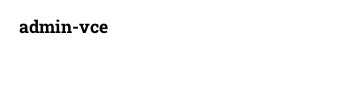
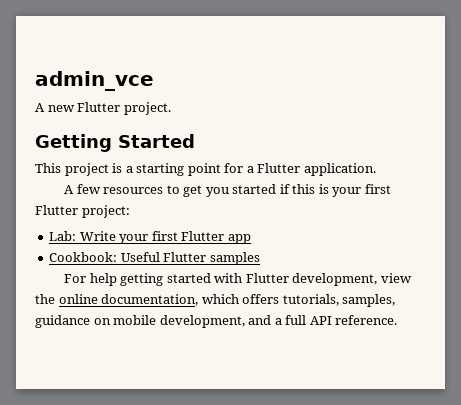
[19,19,108,34] admin-vce -> [35,71,154,91] [35,102,171,115] [35,134,195,152] [35,163,376,176] [64,184,391,197] [35,205,130,218] [49,231,251,244] [49,252,260,265] [64,273,412,286] [35,294,396,307] [35,315,398,328] admin_vce // A new Flutter project. // Getting Started // This project is a starting point for a Flutter application. // A few resources to get you started if this is your first Flutter project: // Lab: Write your first Flutter app // Cookbook: Useful Flutter samples // For help getting started with Flutter development, view the online documentation, which offers tutorials, samples, guidance on mobile development, and a full API reference.

